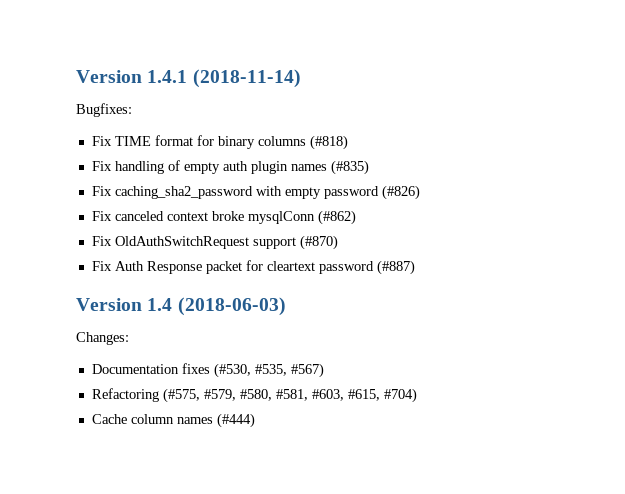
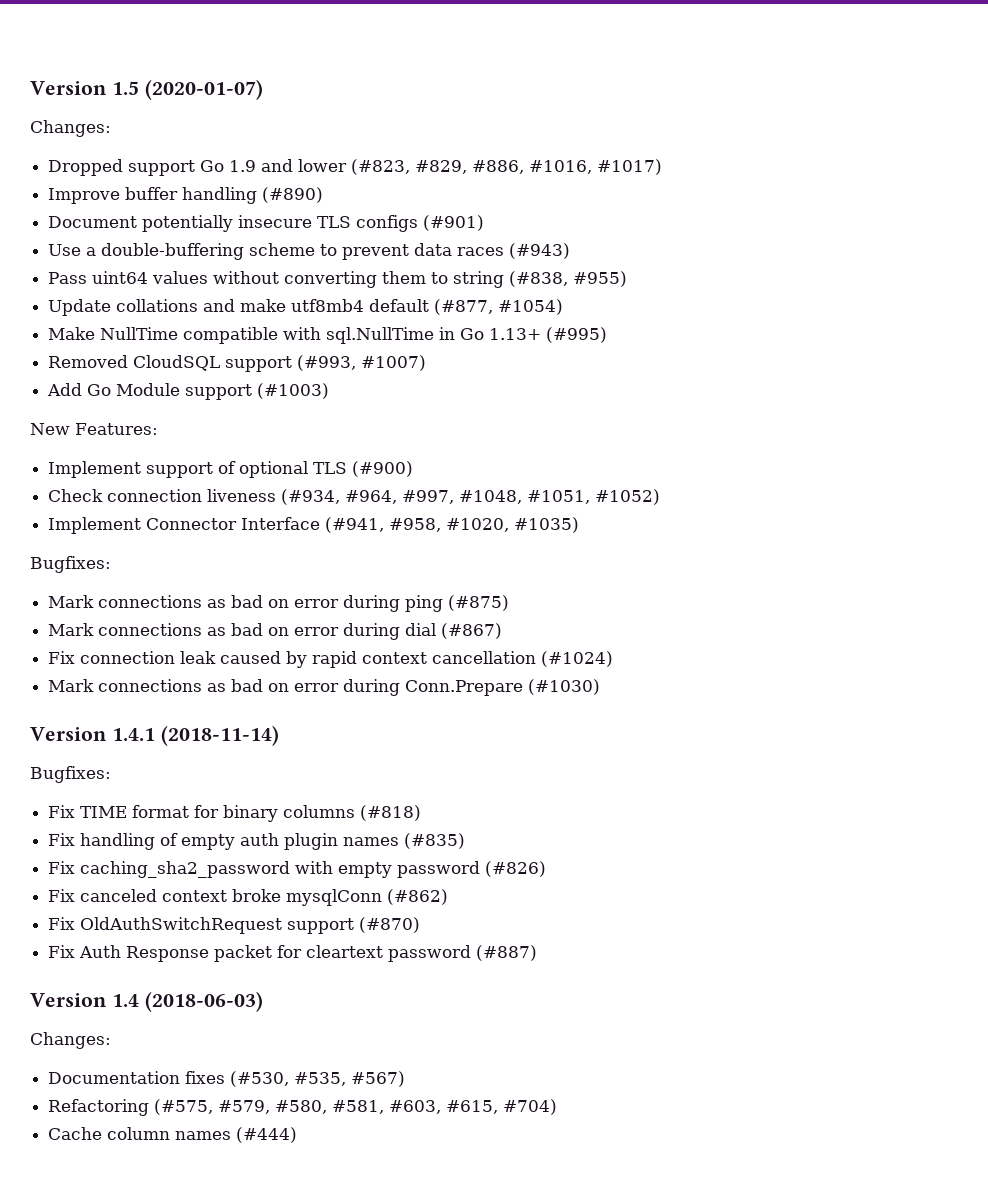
[76,70,142,83] Version -> [30,79,263,100] [30,120,111,137] [48,159,663,176] [48,187,324,204] [48,215,485,232] [48,243,571,260] [48,271,628,288] [48,299,564,316] [48,327,608,344] [48,355,427,372] [47,383,330,400] [30,423,158,435] [48,461,414,478] [48,489,661,505] [48,517,580,534] [30,556,111,573] [48,595,510,612] [48,623,503,640] [48,651,614,668] [48,679,601,696] [30,727,107,741] Version 1.5 (2020-01-07) // Changes: // Dropped support Go 1.9 and lower (#823, #829, #886, #1016, #1017) // Improve buffer handling (#890) // Document potentially insecure TLS configs (#901) // Use a double-buffering scheme to prevent data races (#943) // Pass uint64 values without converting them to string (#838, #955) // Update collations and make utf8mb4 default (#877, #1054) // Make NullTime compatible with sql.NullTime in Go 1.13+ (#995) // Removed CloudSQL support (#993, #1007) // Add Go Module support (#1003) // New Features: // Implement support of optional TLS (#900) // Check connection liveness (#934, #964, #997, #1048, #1051, #1052) // Implement Connector Interface (#941, #958, #1020, #1035) // Bugfixes: // Mark connections as bad on error during ping (#875) // Mark connections as bad on error during dial (#867) // Fix connection leak caused by rapid context cancellation (#1024) // Mark connections as bad on error during Conn.Prepare (#1030) // Version

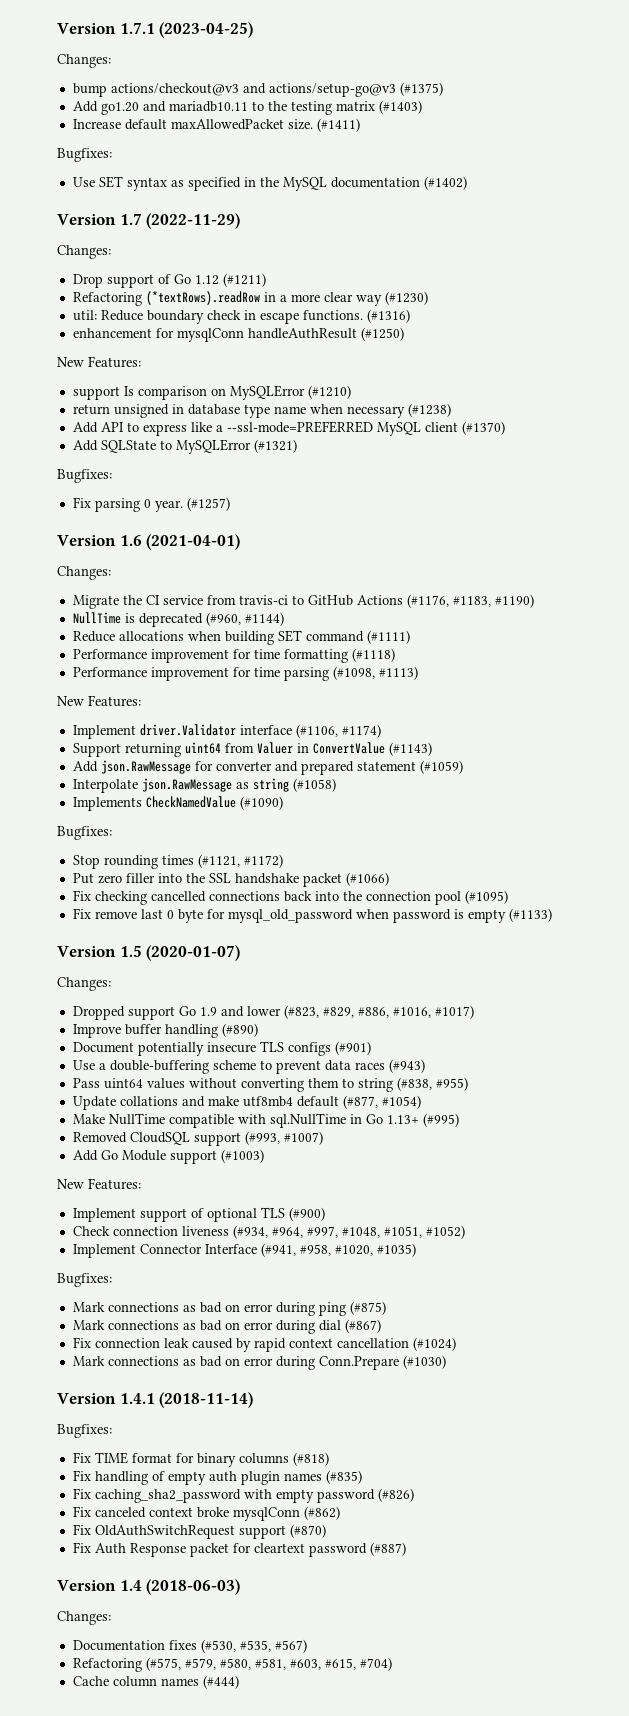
[30,81,107,95] Version -> [57,22,254,38] [57,54,111,68] [72,82,443,97] [72,100,422,115] [72,118,360,132] [57,148,112,162] [72,176,467,191] [57,213,241,229] [57,245,111,259] [72,273,266,288] [72,291,428,306] [72,309,410,324] [72,327,404,342] [57,356,141,368] [72,385,351,400] [72,403,451,418] [72,421,505,436] [72,439,297,454] [57,469,112,483] [72,497,230,512] [57,534,241,550] [57,566,111,580] [72,594,534,609] [72,612,284,627] [72,630,410,645] [72,648,395,663] [72,666,418,681] [57,695,141,707] [72,724,381,739] [72,742,432,757] [72,760,463,775] [72,778,336,793] [72,796,283,811] [57,826,112,840] [72,854,283,869] [72,872,389,887] [72,890,508,905] [72,908,552,923] [57,946,116,957] Version 1.7.1 (2023-04-25) // Changes: // bump actions/checkout@v3 and actions/setup-go@v3 (#1375) // Add go1.20 and mariadb10.11 to the testing matrix (#1403) // Increase default maxAllowedPacket size. (#1411) // Bugfixes: // Use SET syntax as specified in the MySQL documentation (#1402) // Version 1.7 (2022-11-29) // Changes: // Drop support of Go 1.12 (#1211) // Refactoring (*textRows).readRow in a more clear way (#1230) // util: Reduce boundary check in escape functions. (#1316) // enhancement for mysqlConn handleAuthResult (#1250) // New Features: // support Is comparison on MySQLError (#1210) // return unsigned in database type name when necessary (#1238) // Add API to express like a --ssl-mode=PREFERRED MySQL client (#1370) // Add SQLState to MySQLError (#1321) // Bugfixes: // Fix parsing 0 year. (#1257) // Version 1.6 (2021-04-01) // Changes: // Migrate the CI service from travis-ci to GitHub Actions (#1176, #1183, #1190) // NullTime is deprecated (#960, #1144) // Reduce allocations when building SET command (#1111) // Performance improvement for time formatting (#1118) // Performance improvement for time parsing (#1098, #1113) // New Features: // Implement driver.Validator interface (#1106, #1174) // Support returning uint64 from Valuer in ConvertValue (#1143) // Add json.RawMessage for converter and prepared statement (#1059) // Interpolate json.RawMessage as string (#1058) // Implements CheckNamedValue (#1090) // Bugfixes: // Stop rounding times (#1121, #1172) // Put zero filler into the SSL handshake packet (#1066) // Fix checking cancelled connections back into the connection pool (#1095) // Fix remove last 0 byte for mysql_old_password when password is empty (#1133) // Version

